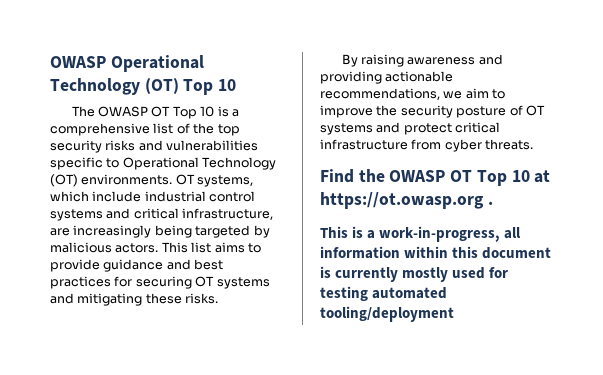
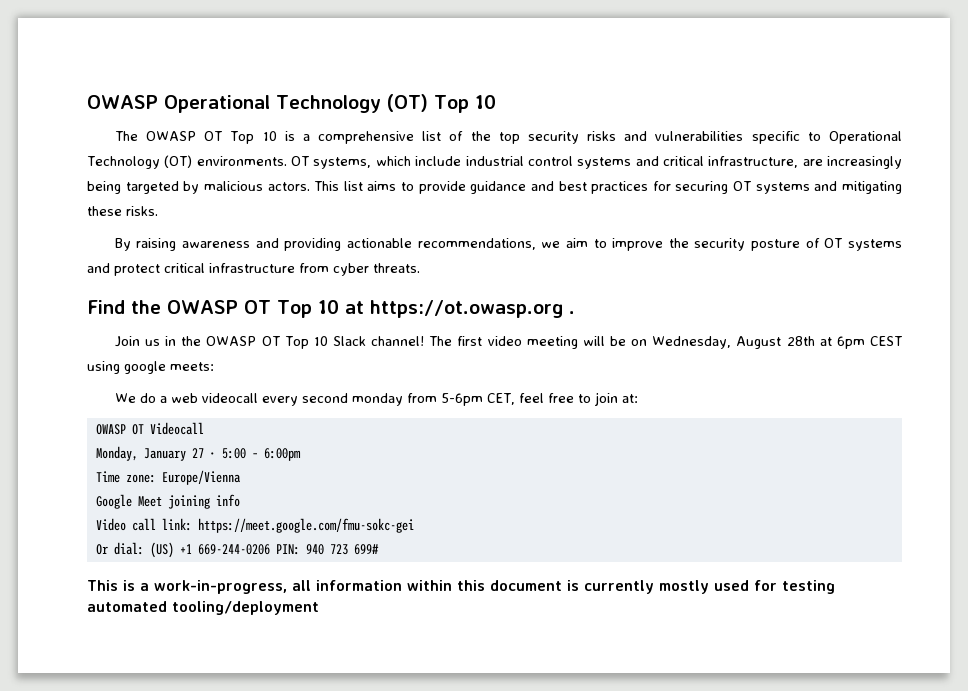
(493, 203) none -> [114,336,903,349] [87,361,214,374] [114,392,638,406] [95,422,204,435] [95,446,301,461] [95,470,241,485] [95,494,240,509] [95,518,414,533] [95,542,379,558] // Join us in the OWASP OT Top 10 Slack channel! The first video meeting will be on Wednesday, August 28th at 6pm CEST using google meets: // We do a web videocall every second monday from 5-6pm CET, feel free to join at: // OWASP OT Videocall // Monday, January 27 · 5:00 – 6:00pm // Time zone: Europe/Vienna // Google Meet joining info // Video call link: https://meet.google.com/fmu-sokc-gei // Or dial: (US) +1 669-244-0206 PIN: 940 723 699#

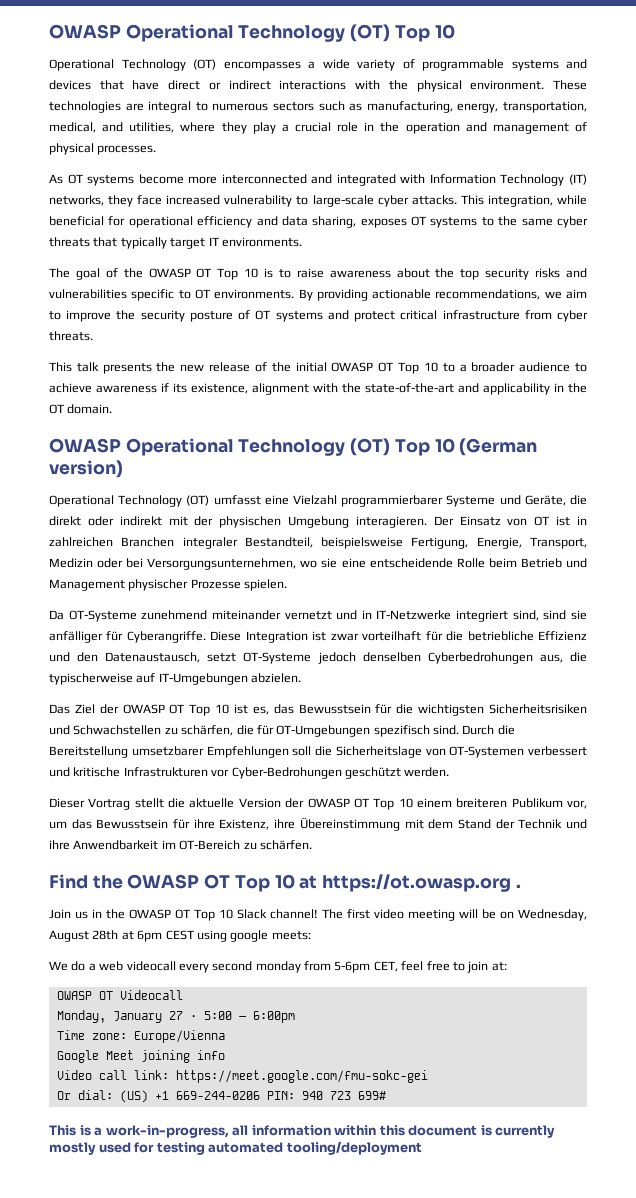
[114,131,138,141] The -> [49,59,587,71] [49,80,587,92] [49,101,588,113] [49,122,588,134] [49,143,157,155] [49,174,587,186] [49,195,587,207] [49,216,588,228] [49,237,302,249] [49,268,143,280] Operational Technology (OT) encompasses a wide variety of programmable systems and devices that have direct or indirect interactions with the physical environment. These technologies are integral to numerous sectors such as manufacturing, energy, transportation, medical, and utilities, where they play a crucial role in the operation and management of physical processes. // As OT systems become more interconnected and integrated with Information Technology (IT) networks, they face increased vulnerability to large-scale cyber attacks. This integration, while beneficial for operational efficiency and data sharing, exposes OT systems to the same cyber threats that typically target IT environments. // The goal of the
[302,131,464,144] a comprehensive list of -> [278,268,430,278] to raise awareness about
[829,131,902,144] [87,155,903,169] [87,181,903,194] [87,206,158,216] [114,238,279,251] Operational Technology (OT) environments. OT systems, which include industrial control systems and critical infrastructure, are increasingly being targeted by malicious actors. This list aims to provide guidance and best practices for securing OT systems and mitigating these risks. // By raising awareness and -> [194,289,313,301] OT environments. By
(420, 268) none -> [49,362,587,374] [49,383,587,395] [49,404,113,414] [49,438,538,456] [49,460,123,478] [49,495,587,507] [49,516,588,528] [49,537,587,549] [49,558,587,570] [49,579,288,591] [49,610,587,622] [49,631,587,643] [49,652,587,664] [49,673,302,685] [49,704,587,716] [49,725,515,737] [49,746,587,758] [49,767,450,779] [49,798,587,810] [49,817,587,831] [49,840,312,850] // This talk presents the new release of the initial OWASP OT Top 10 to a broader audience to achieve awareness if its existence, alignment with the state-of-the-art and applicability in the OT domain. // OWASP Operational Technology (OT) Top 10 (German version) // Operational Technology (OT) umfasst eine Vielzahl programmierbarer Systeme und Geräte, die direkt oder indirekt mit der physischen Umgebung interagieren. Der Einsatz von OT ist in zahlreichen Branchen integraler Bestandteil, beispielsweise Fertigung, Energie, Transport, Medizin oder bei Versorgungsunternehmen, wo sie eine entscheidende Rolle beim Betrieb und Management physischer Prozesse spielen. // Da OT-Systeme zunehmend miteinander vernetzt und in IT-Netzwerke integriert sind, sind sie anfälliger für Cyberangriffe. Diese Integration ist zwar vorteilhaft für die betriebliche Effizienz und den Datenaustausch, setzt OT-Systeme jedoch denselben Cyberbedrohungen aus, die typischerweise auf IT-Umgebungen abzielen. // Das Ziel der OWASP OT Top 10 ist es, das Bewusstsein für die wichtigsten Sicherheitsrisiken und Schwachstellen zu schärfen, die für OT-Umgebungen spezifisch sind. Durch die Bereitstellung umsetzbarer Empfehlungen soll die Sicherheitslage von OT-Systemen verbessert und kritische Infrastrukturen vor Cyber-Bedrohungen geschützt werden. // Dieser Vortrag stellt die aktuelle Version der OWASP OT Top 10 einem breiteren Publikum vor, um das Bewusstsein für ihre Existenz, ihre Übereinstimmung mit dem Stand der Technik und ihre Anwendbarkeit im OT-Bereich zu schärfen.

